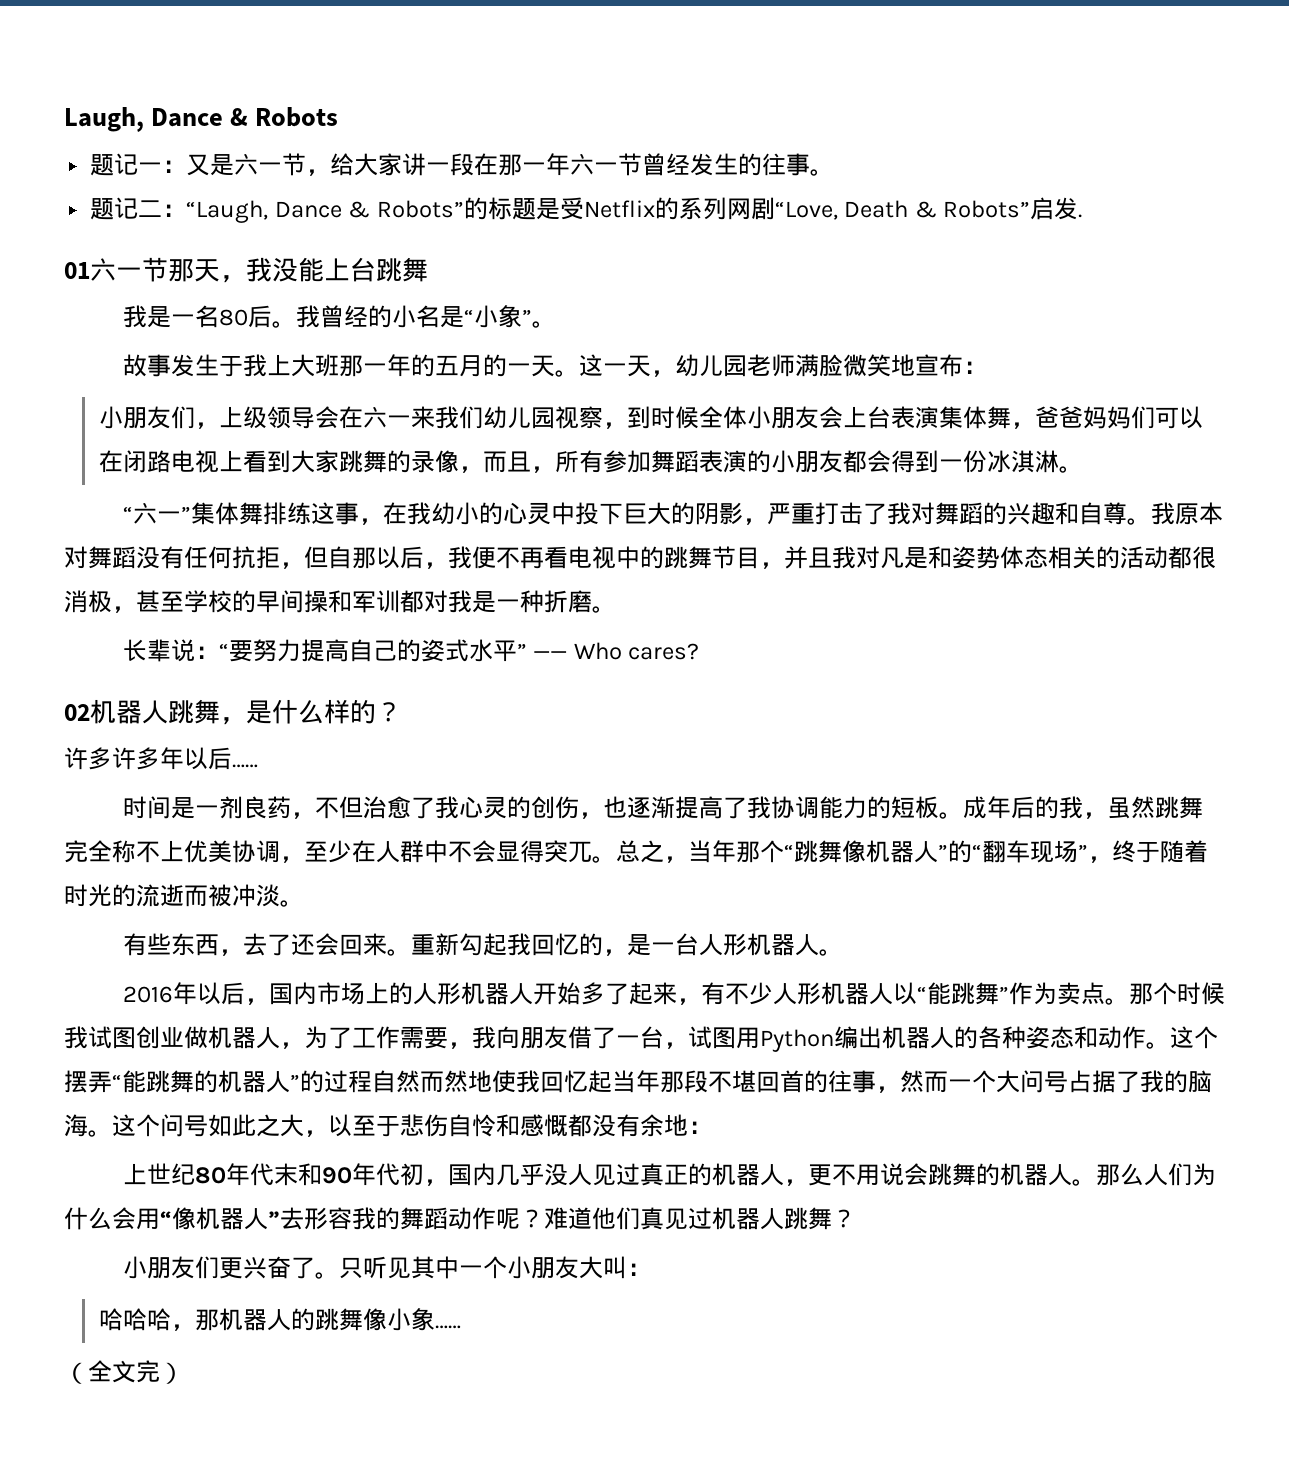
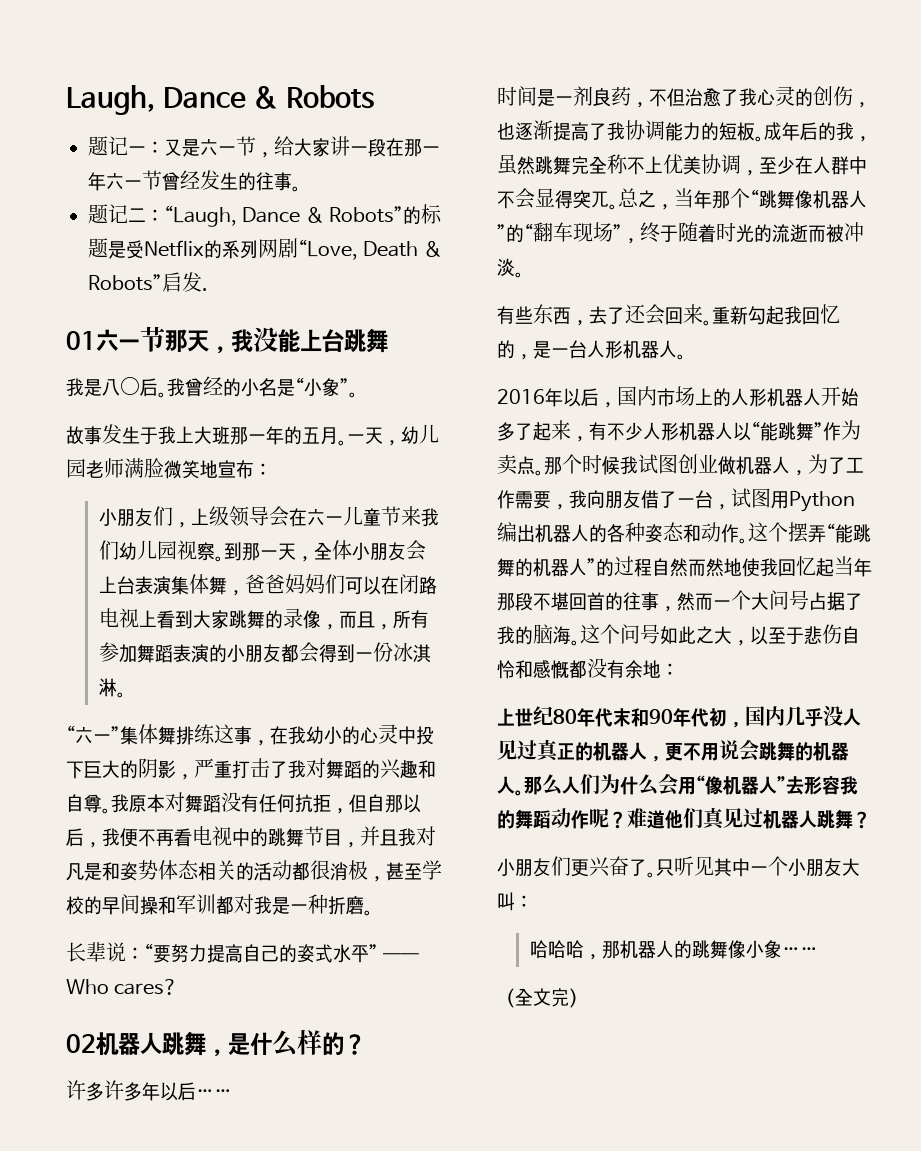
[170,305,248,328] 一名80 -> [102,377,140,396] 八〇
[482,354,603,377] 的一天。这 -> [338,440,347,446] 。
(411, 420) none -> [343,506,402,526] 儿童节
[602,406,699,429] ，到时候 -> [215,542,315,562] 。到那一天，

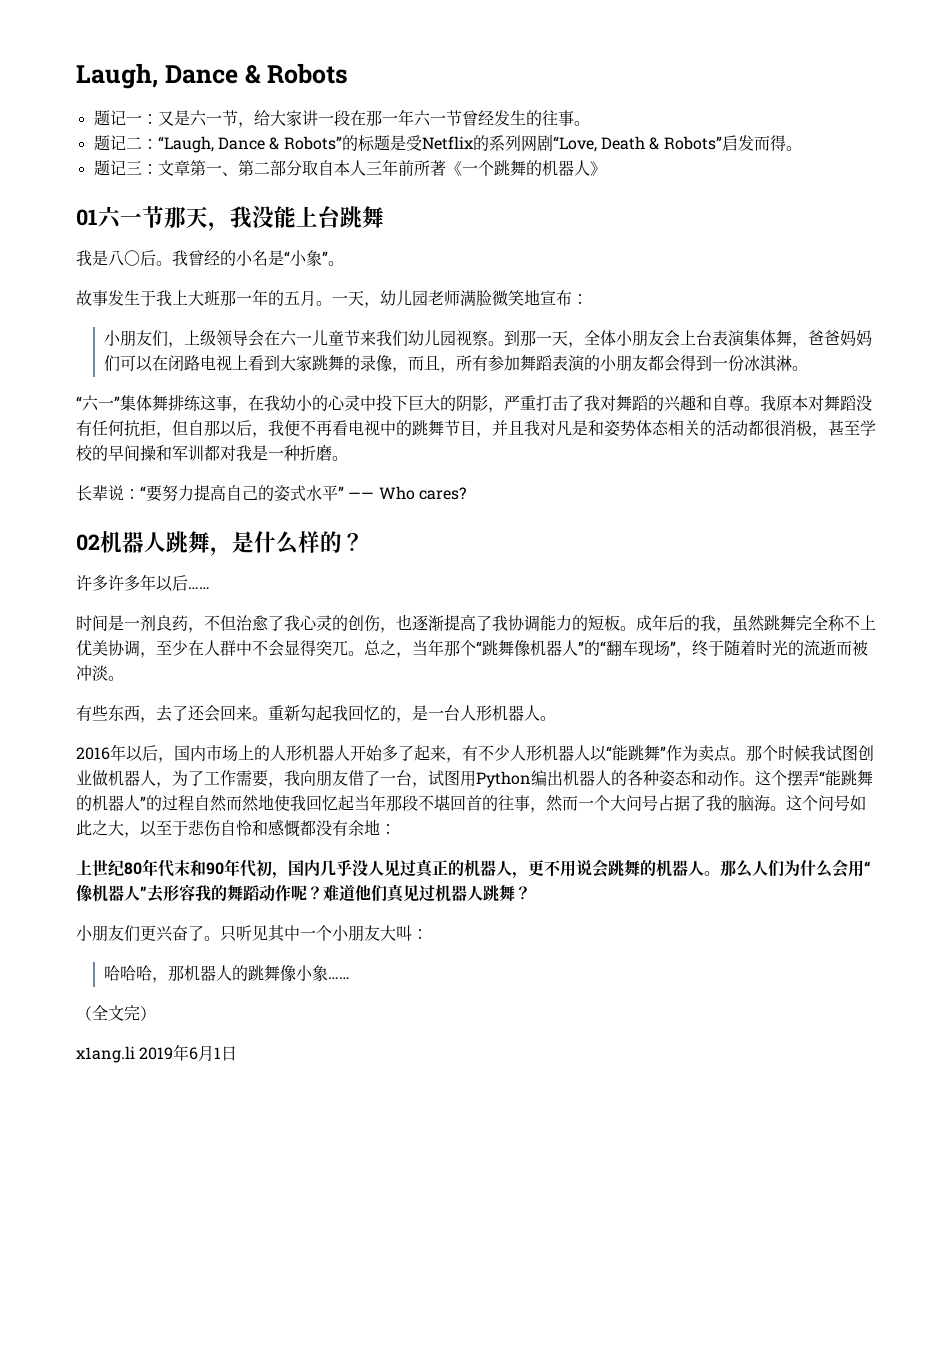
[202,288,208,291] . -> [753,135,802,151] [93,159,606,176] 而得。 // 题记三：文章第一、第二部分取自本人三年前所著《一个跳舞的机器人》
(587, 998) none -> [76,1044,238,1063] // x1ang.li 2019年6月1日

